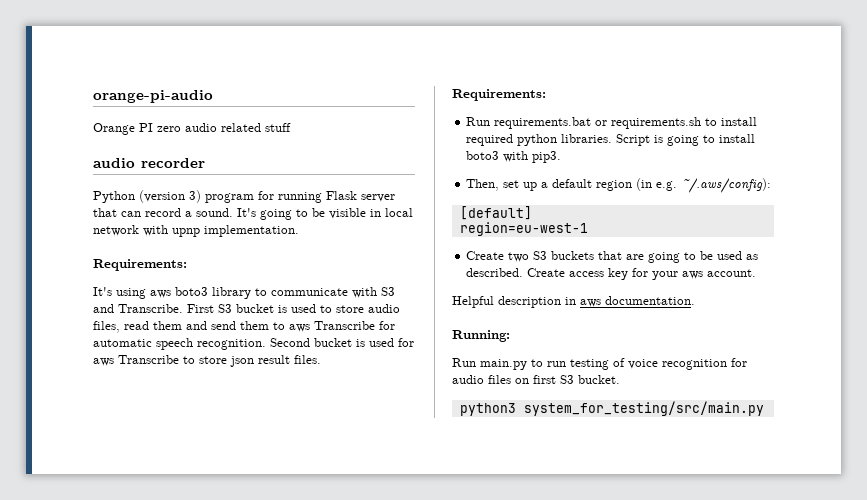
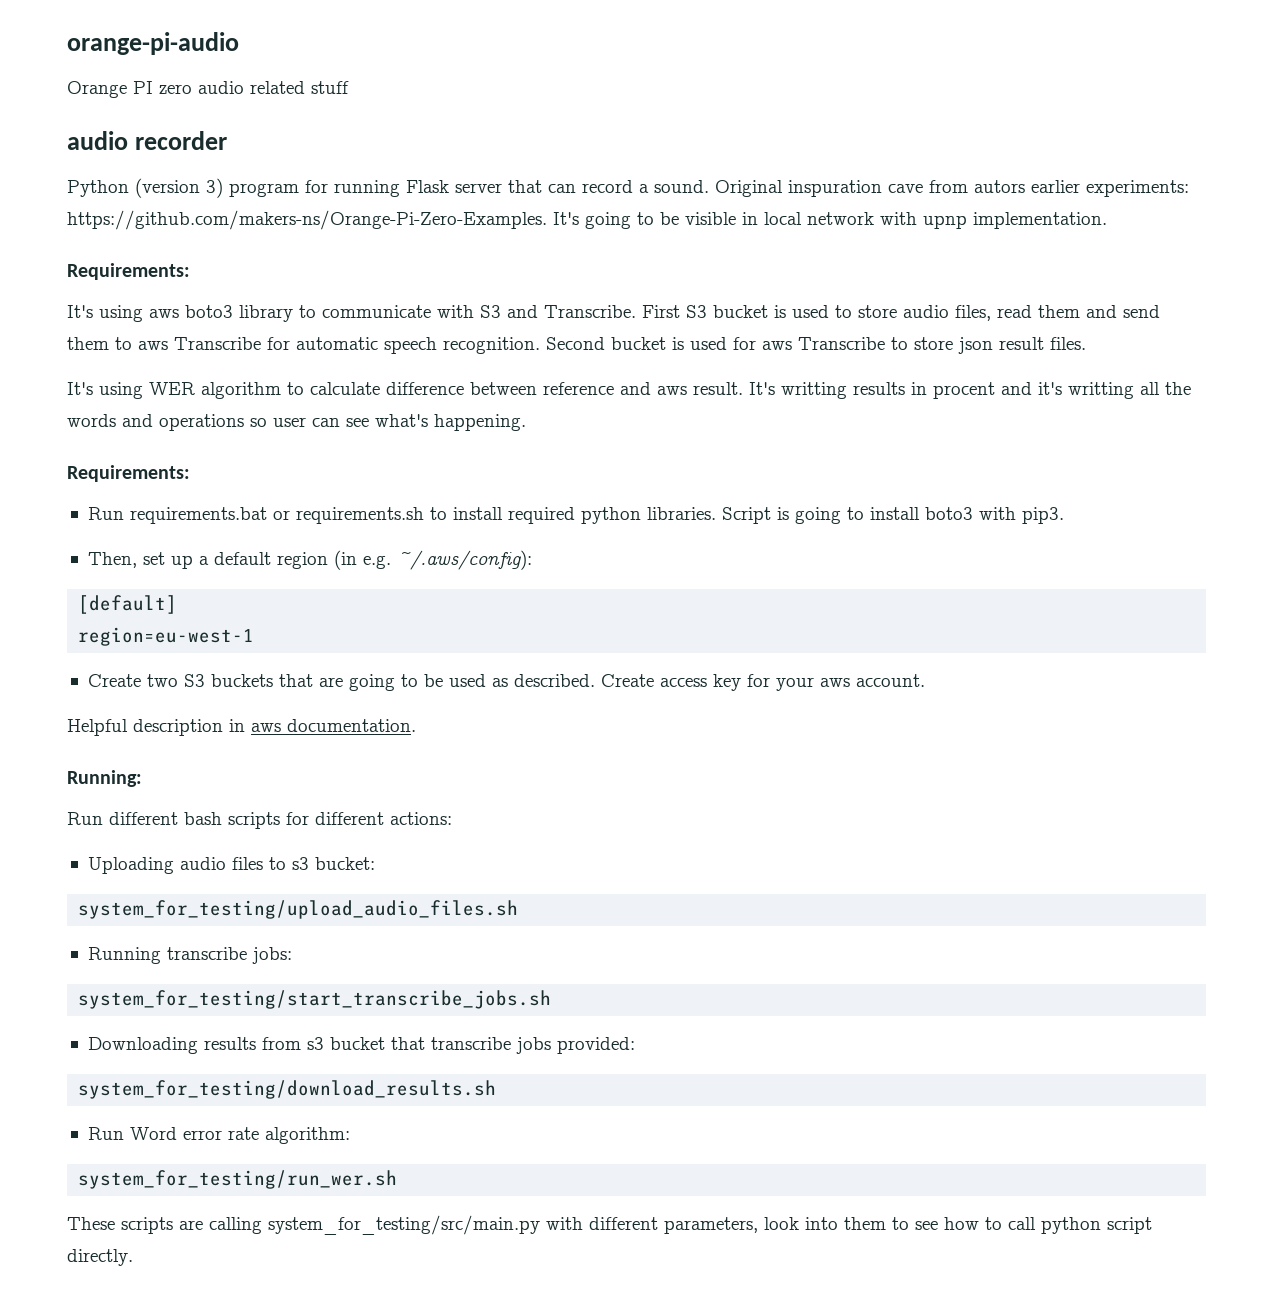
(233, 212) none -> [715,180,1189,197] [67,210,547,230] Original inspuration cave from autors earlier experiments: https://github.com/makers-ns/Orange-Pi-Zero-Examples.
(321, 359) none -> [67,382,1191,399] [67,414,526,431] // It's using WER algorithm to calculate difference between reference and aws result. It's writting results in procent and it's writting all the words and operations so user can see what's happening.
[480,358,747,370] [452,375,620,384] [459,401,764,416] main.py to run testing of voice recognition for audio files on first S3 bucket. // python3 system_for_testing/src/main.py -> [109,812,452,829] [87,857,375,874] [78,900,519,919] [87,947,292,964] [78,990,552,1009] [87,1037,635,1054] [78,1080,497,1099] [87,1127,350,1144] [78,1170,398,1189] [67,1215,1152,1235] [67,1249,133,1266] different bash scripts for different actions: // Uploading audio files to s3 bucket: // system_for_testing/upload_audio_files.sh // Running transcribe jobs: // system_for_testing/start_transcribe_jobs.sh // Downloading results from s3 bucket that transcribe jobs provided: // system_for_testing/download_results.sh // Run Word error rate algorithm: // system_for_testing/run_wer.sh // These scripts are calling system_for_testing/src/main.py with different parameters, look into them to see how to call python script directly.

